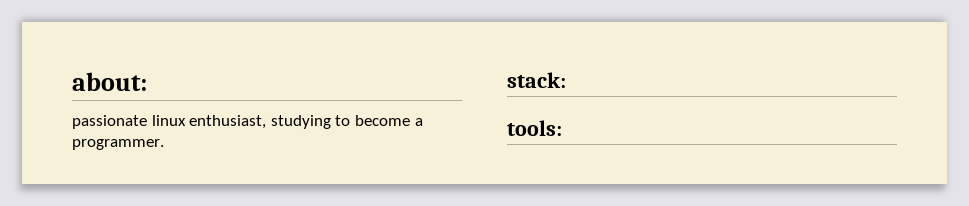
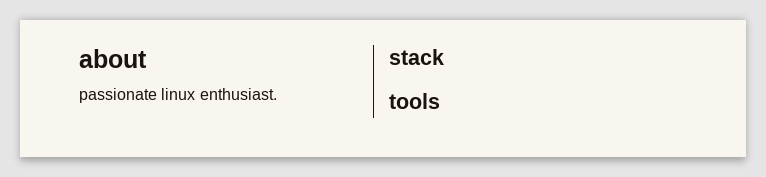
[72,72,147,91] about: -> [79,49,147,68] about
[189,115,423,129] [72,139,164,150] [507,72,566,88] [507,120,562,136] enthusiast, studying to become a programmer. // stack: // tools: -> [199,88,277,100] [389,49,444,65] [389,93,440,109] enthusiast. // stack // tools

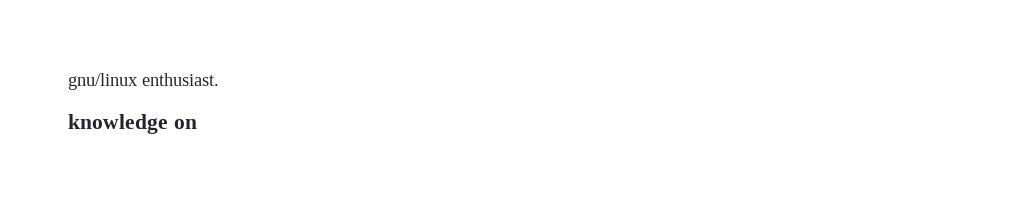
[79,49,147,68] [79,88,196,103] about // passionate linux -> [68,73,138,90] gnu/linux
[389,49,444,65] [389,93,440,109] stack // tools -> [68,114,197,134] knowledge on

